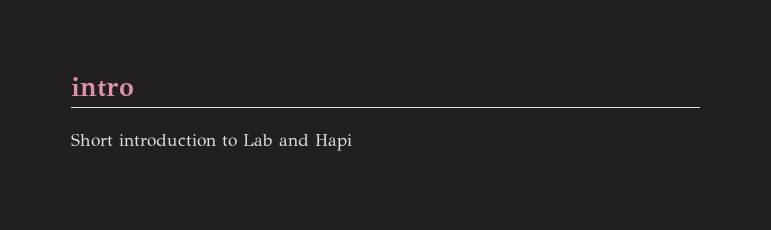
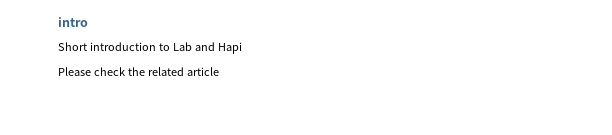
(352, 142) none -> [58,67,219,76] // Please check the related article

